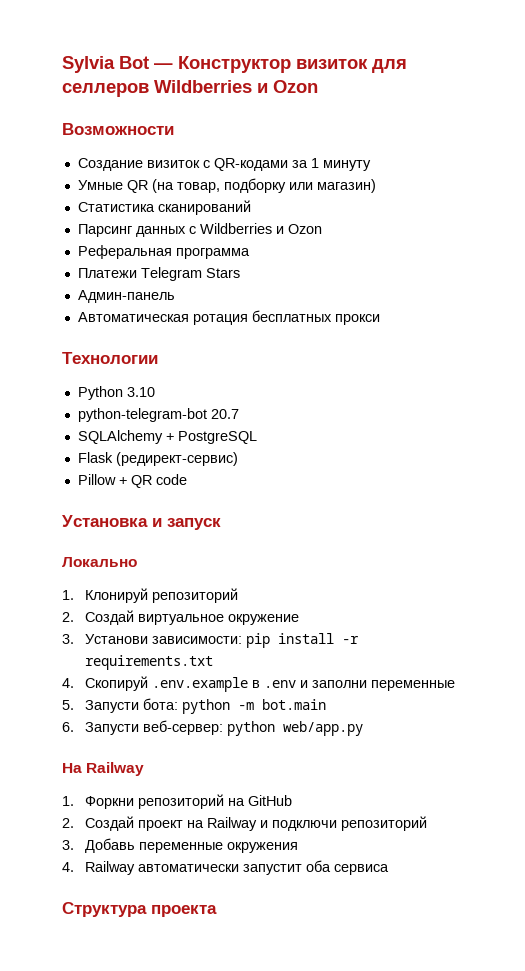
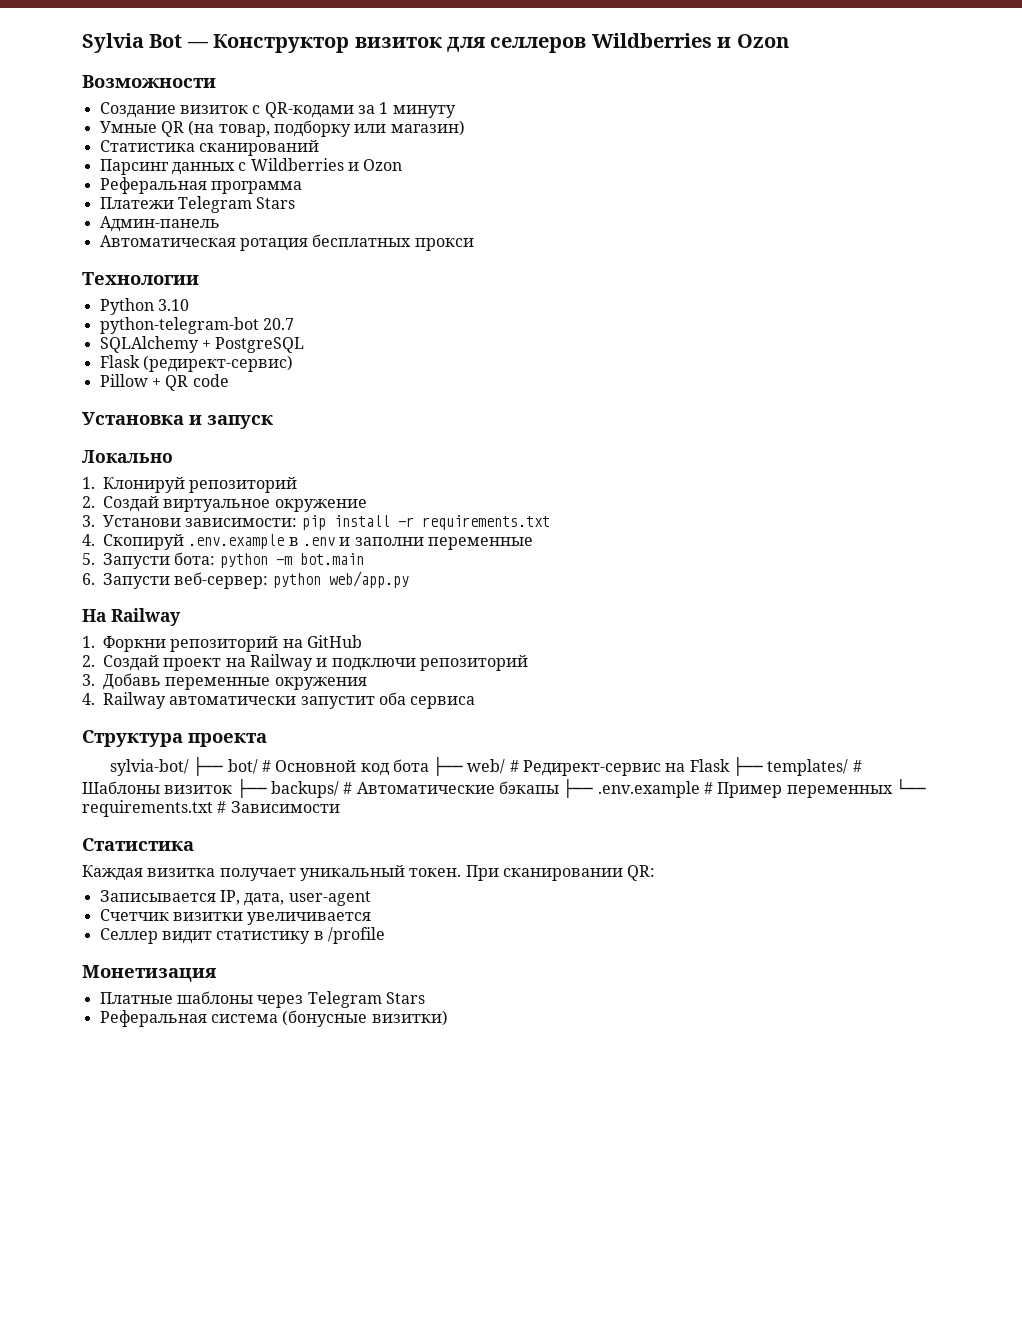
(217, 911) none -> [109,756,862,776] [82,778,926,798] [82,800,340,817] [82,838,194,851] [82,865,656,881] [99,890,371,906] [99,909,372,925] [99,927,385,944] [82,965,217,982] [99,991,425,1008] [99,1010,448,1027] // sylvia-bot/ ├── bot/ # Основной код бота ├── web/ # Редирект-сервис на Flask ├── templates/ # Шаблоны визиток ├── backups/ # Автоматические бэкапы ├── .env.example # Пример переменных └── requirements.txt # Зависимости // Статистика // Каждая визитка получает уникальный токен. При сканировании QR: // Записывается IP, дата, user-agent // Счетчик визитки увеличивается // Селлер видит статистику в /profile // Монетизация // Платные шаблоны через Telegram Stars // Реферальная система (бонусные визитки)

